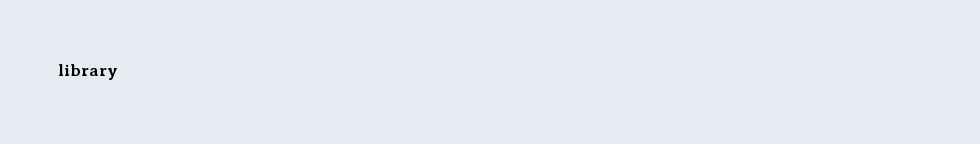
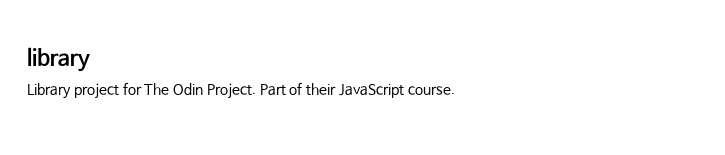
(118, 72) none -> [27,82,455,99] // Library project for The Odin Project. Part of their JavaScript course.

